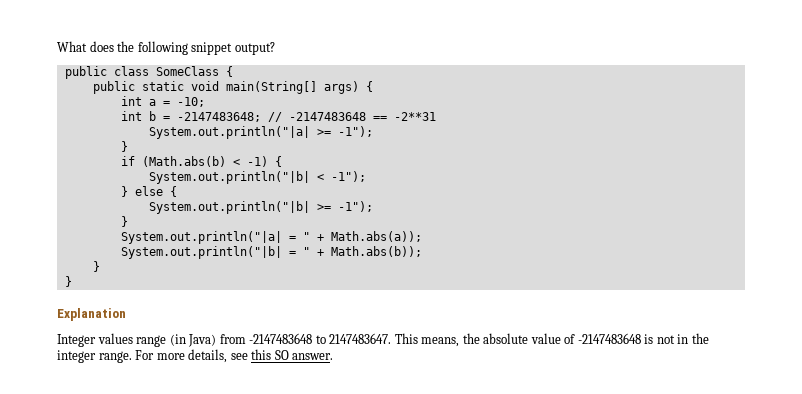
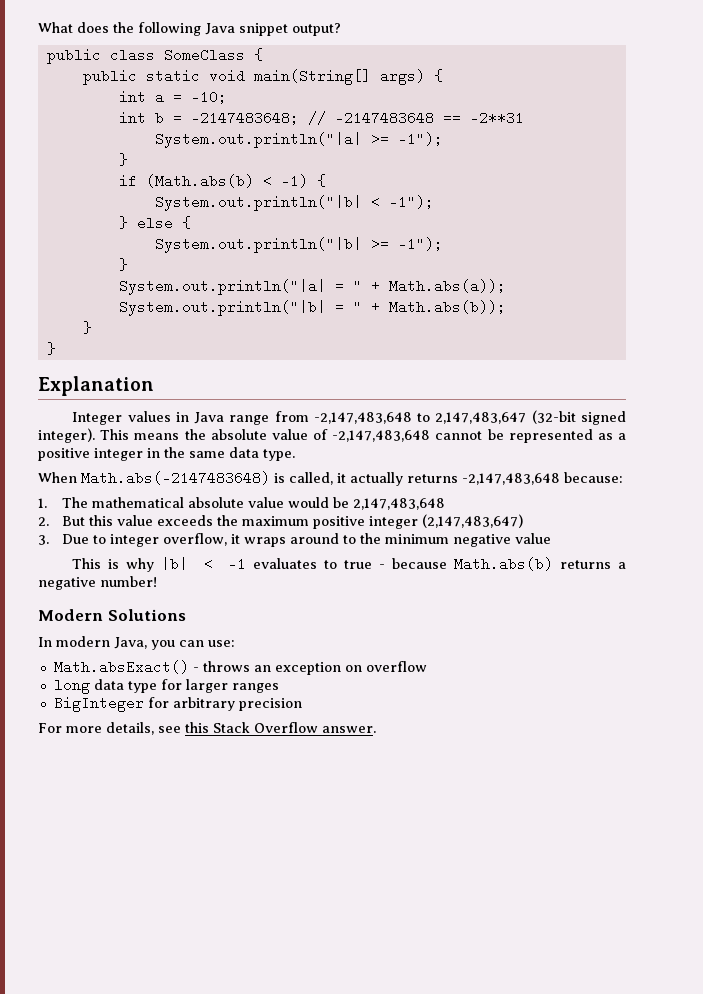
(188, 48) none -> [205,23,235,35] Java
[136,333,709,347] [57,350,132,363] range (in Java) from -2147483648 to 2147483647. This means, the absolute value of -2147483648 is not in the integer range. -> [175,410,626,425] [38,428,626,443] [38,447,295,461] [38,471,623,486] [38,497,446,510] [38,514,524,529] [38,533,552,547] [72,557,626,572] [38,576,157,590] [38,609,186,621] [38,636,235,650] [53,660,427,675] [53,679,279,694] [53,696,302,712] in Java range from -2,147,483,648 to 2,147,483,647 (32-bit signed integer). This means the absolute value of -2,147,483,648 cannot be represented as a positive integer in the same data type. // When Math.abs(-2147483648) is called, it actually returns -2,147,483,648 because: // 1. The mathematical absolute value would be 2,147,483,648 // 2. But this value exceeds the maximum positive integer (2,147,483,647) // 3. Due to integer overflow, it wraps around to the minimum negative value // This is why |b| < -1 evaluates to true - because Math.abs(b) returns a negative number! // Modern Solutions // In modern Java, you can use: // Math.absExact() - throws an exception on overflow // long data type for larger ranges // BigInteger for arbitrary precision //
[274,350,289,360] SO -> [213,722,318,733] Stack Overflow

